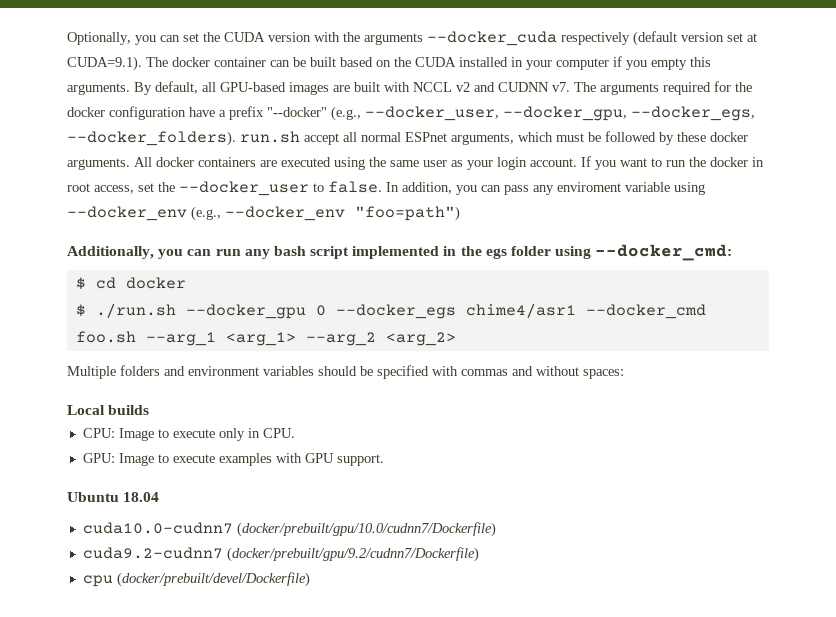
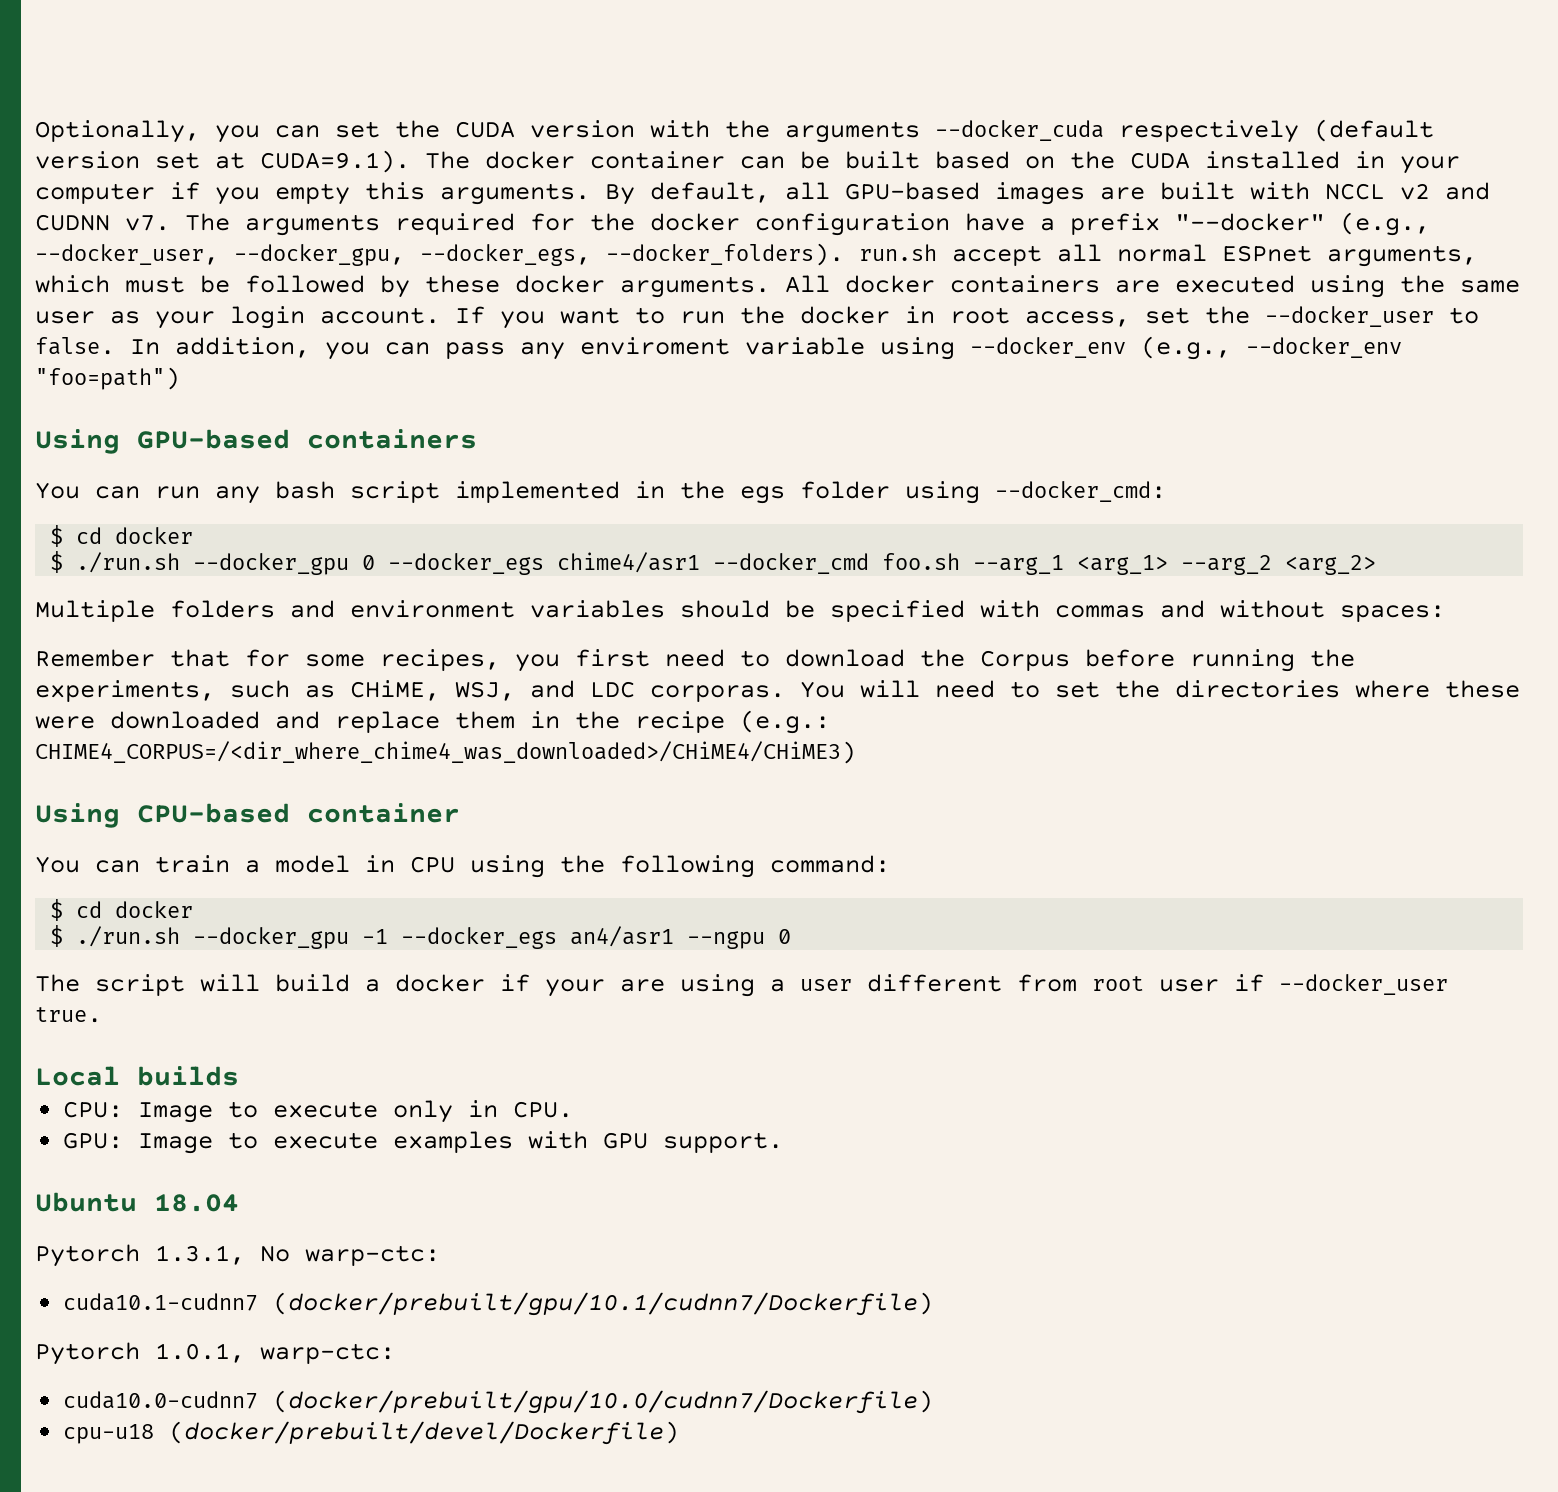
[67,246,184,259] Additionally, you -> [35,429,477,454] [35,482,80,499] Using GPU-based containers // You
(624, 374) none -> [35,649,1355,672] [35,680,1520,702] [35,710,830,734] [35,741,856,764] [35,803,460,828] [35,855,890,878] [50,899,194,921] [50,925,792,949] [35,974,1448,997] [35,1007,102,1023] // Remember that for some recipes, you first need to download the Corpus before running the experiments, such as CHiME, WSJ, and LDC corporas. You will need to set the directories where these were downloaded and replace them in the recipe (e.g.: CHIME4_CORPUS=/<dir_where_chime4_was_downloaded>/CHiME4/CHiME3) // Using CPU-based container // You can train a model in CPU using the following command: // $ cd docker // $ ./run.sh --docker_gpu -1 --docker_egs an4/asr1 --ngpu 0 // The script will build a docker if your are using a user different from root user if --docker_user true.
(160, 497) none -> [35,1244,440,1267] [63,1292,934,1316] [35,1342,395,1365] // Pytorch 1.3.1, No warp-ctc: // cuda10.1-cudnn7 (docker/prebuilt/gpu/10.1/cudnn7/Dockerfile) // Pytorch 1.0.1, warp-ctc:
[82,547,479,562] [82,575,113,587] cuda9.2-cudnn7 (docker/prebuilt/gpu/9.2/cudnn7/Dockerfile) // cpu -> [63,1424,155,1444] cpu-u18

